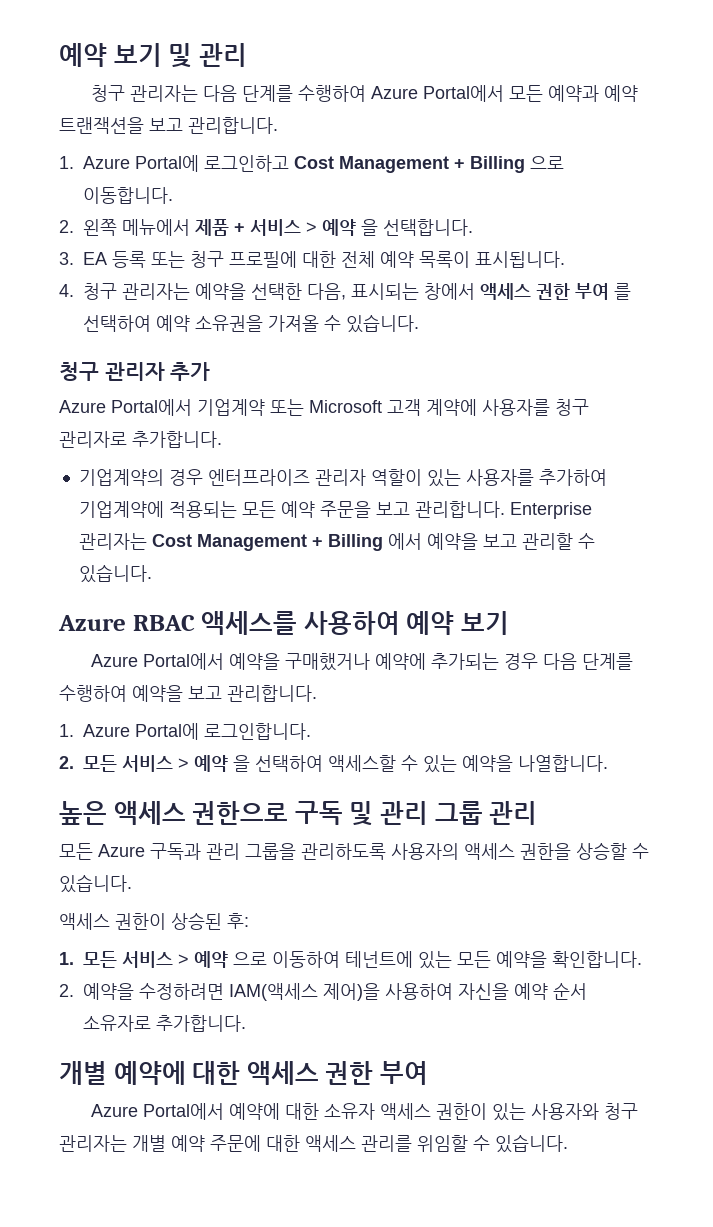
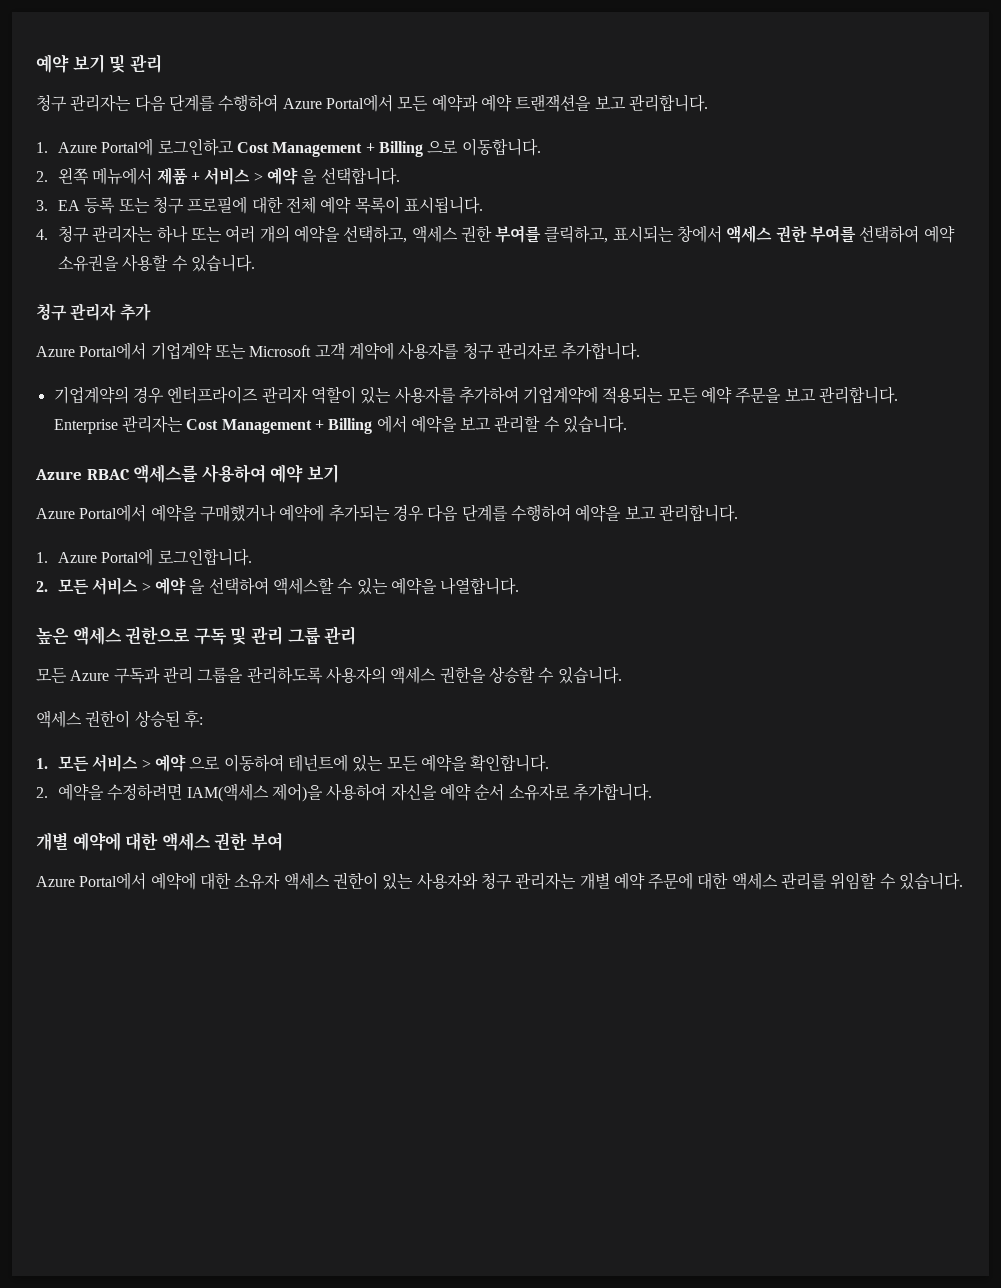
[195,283,346,300] 예약을 선택한 다음, -> [156,225,609,243] 하나 또는 여러 개의 예약을 선택하고, 액세스 권한 부여를 클릭하고,
[575,283,631,300] 부여 를 -> [810,225,857,243] 부여를
[268,315,319,332] 가져올 -> [122,254,169,272] 사용할

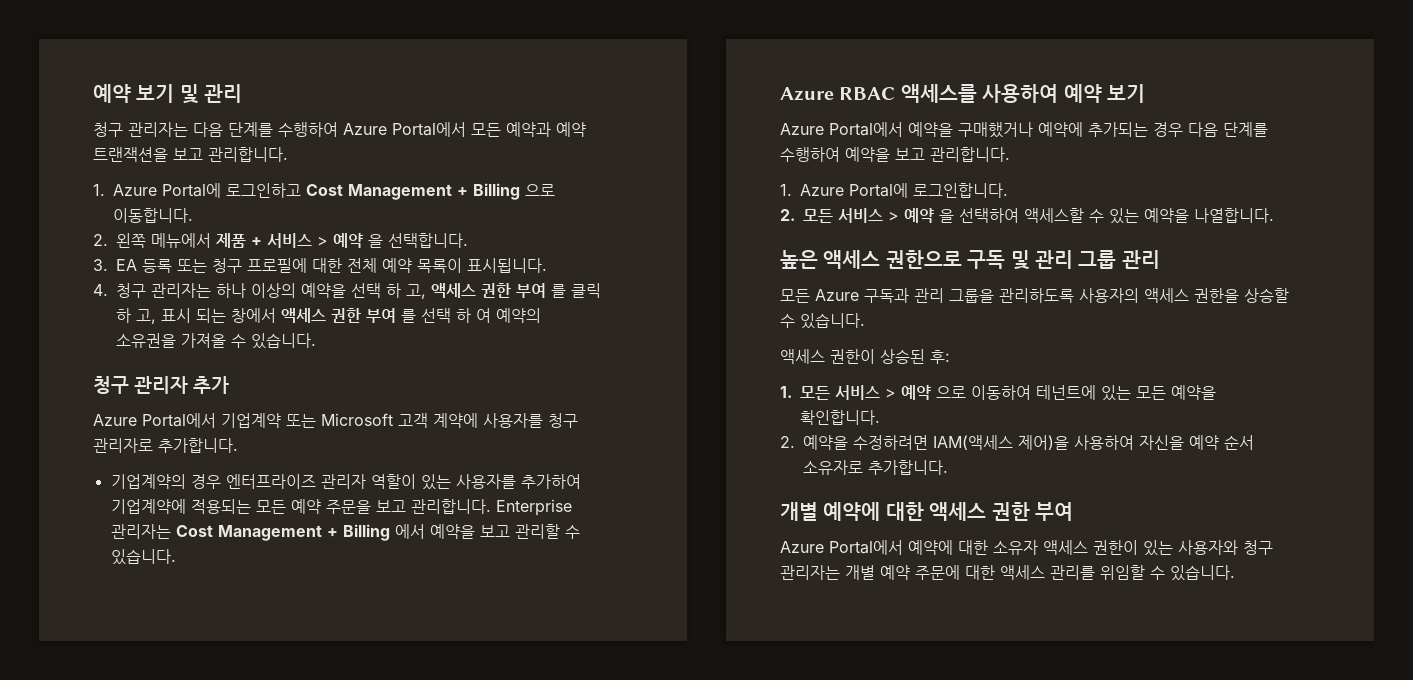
[190,225,955,243] [57,254,169,272] 또는 여러 개의 예약을 선택하고, 액세스 권한 부여를 클릭하고, 표시되는 창에서 액세스 권한 부여를 선택하여 예약 소유권을 사용할 -> [251,283,601,299] [116,308,541,324] [116,333,226,348] 이상의 예약을 선택 하 고, 액세스 권한 부여 를 클릭 하 고, 표시 되는 창에서 액세스 권한 부여 를 선택 하 여 예약의 소유권을 가져올

